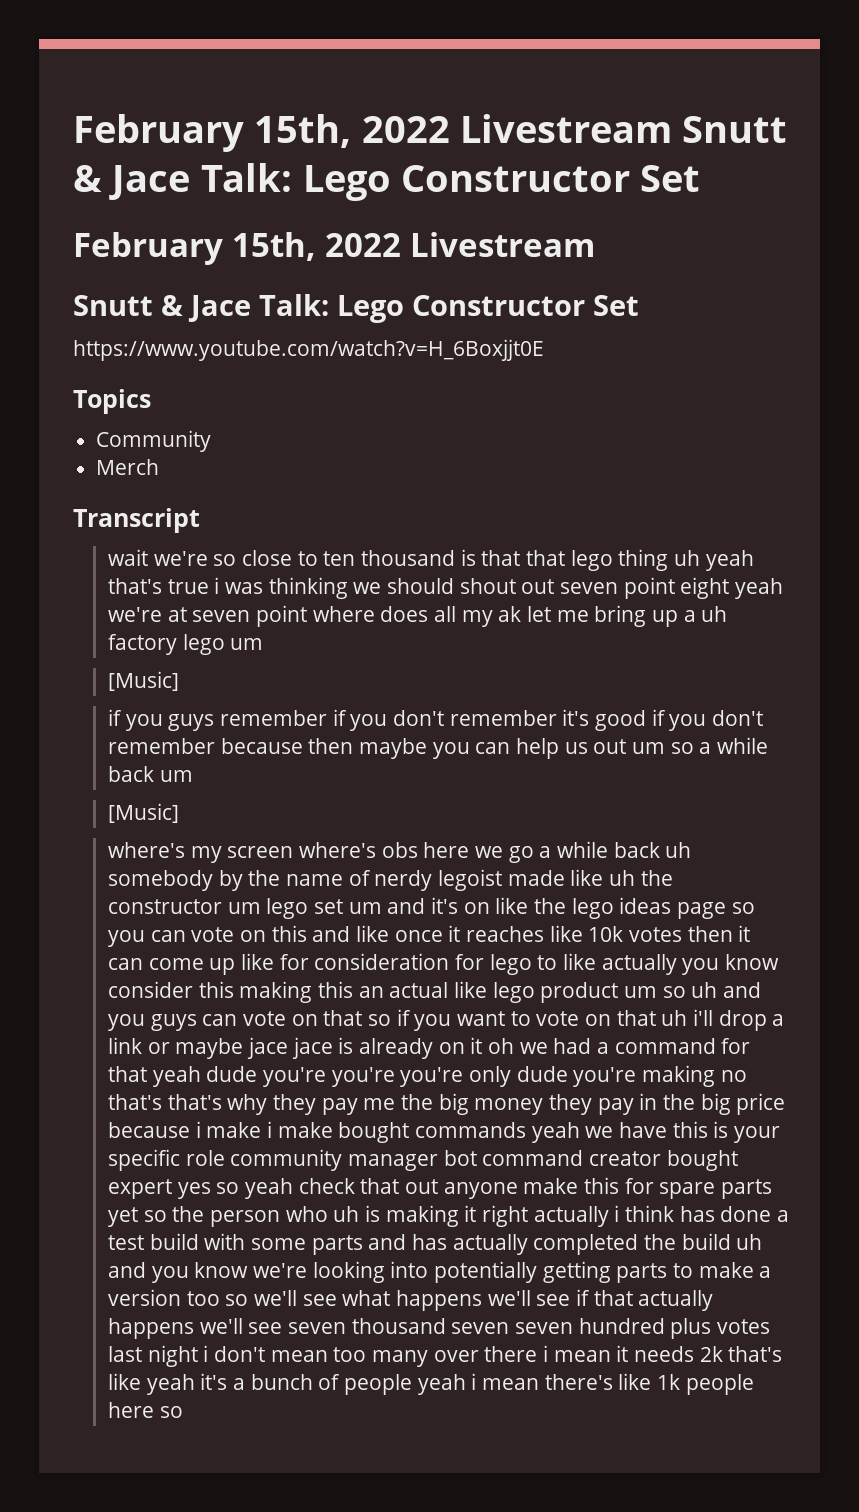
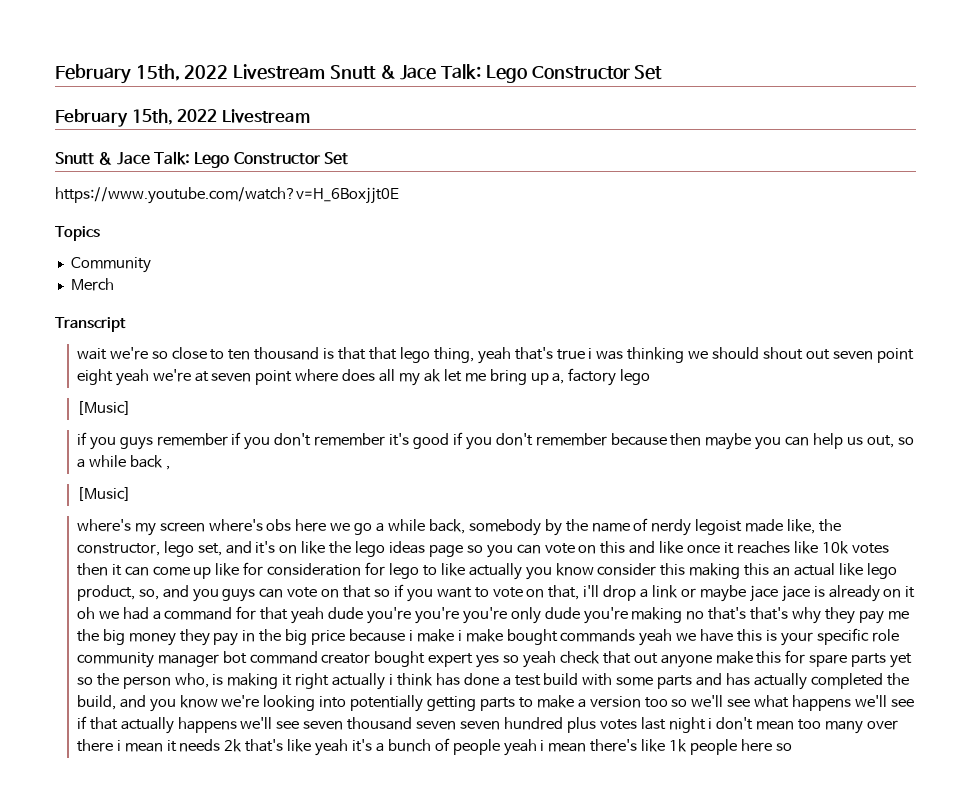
[618,549,700,571] thing uh -> [433,347,474,363] thing,
[683,606,728,622] a uh -> [552,373,565,384] a,
[230,638,264,650] um -> (651, 377) none
[593,739,665,754] out um -> [866,435,894,448] out,
[159,770,193,782] um -> [165,466,170,470] ,
[613,842,692,858] back uh -> [428,519,465,534] back,
[570,869,673,886] [107,898,382,919] like uh the constructor um lego set um -> [787,519,842,534] [76,541,222,557] like, the constructor, lego set,
[540,982,718,1003] product um so uh -> [76,585,159,601] product, so,
[616,1010,688,1026] that uh -> [548,585,580,600] that,
[285,1206,360,1222] who uh -> [174,673,209,688] who,
[681,1233,763,1250] build uh -> [76,695,116,710] build,

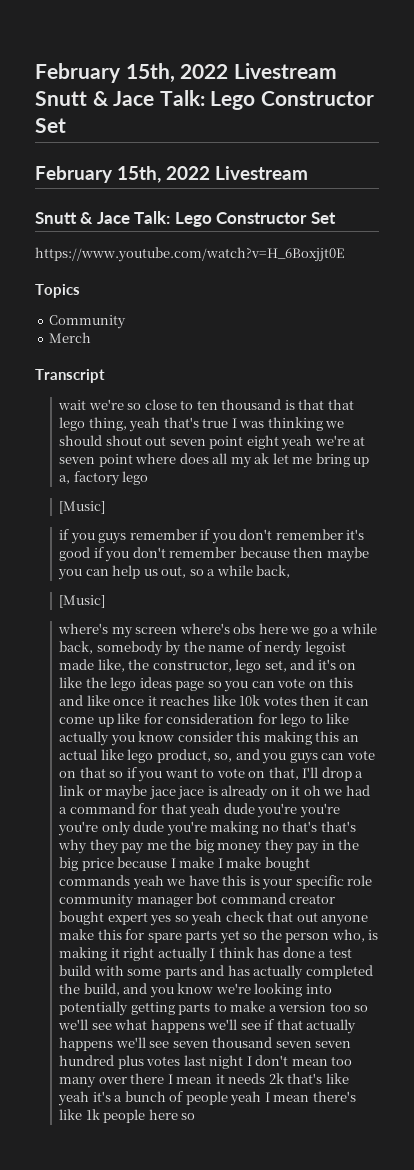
[588,348,593,359] i -> [231,418,237,428] I
[129,455,170,470] back , -> [256,565,291,578] back,
[583,585,600,597] i'll -> [302,767,319,778] I'll
[408,629,462,642] i make i -> [170,857,223,868] I make I
[388,674,393,685] i -> [210,948,216,958] I
[708,718,713,729] i -> [246,1056,252,1066] I
[116,740,121,751] i -> [167,1074,173,1084] I
[540,740,545,751] i -> [264,1092,270,1102] I

